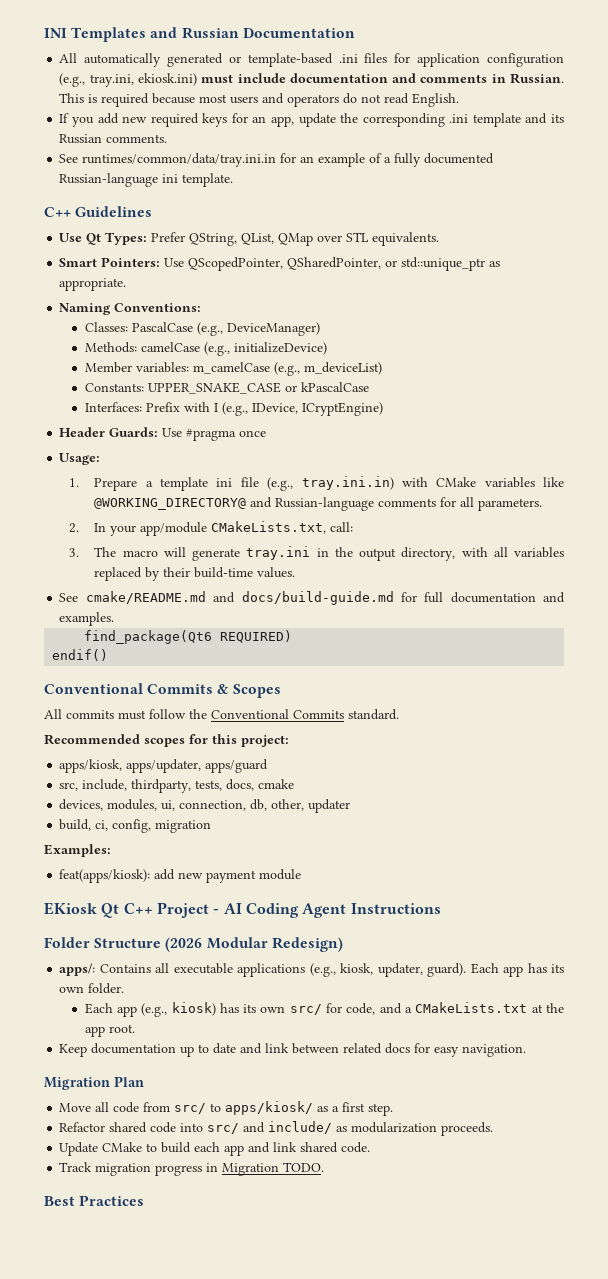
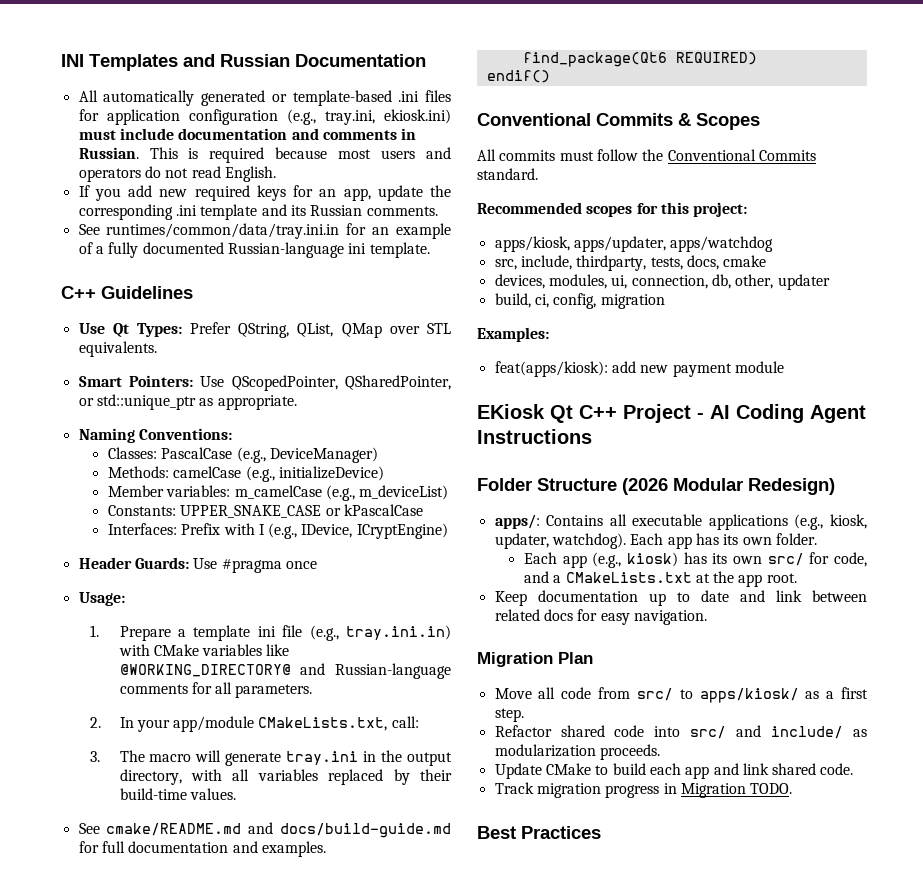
[205,759,269,773] apps/guard -> [670,236,774,252] apps/watchdog
[427,963,467,977] guard). -> [551,533,626,549] watchdog).

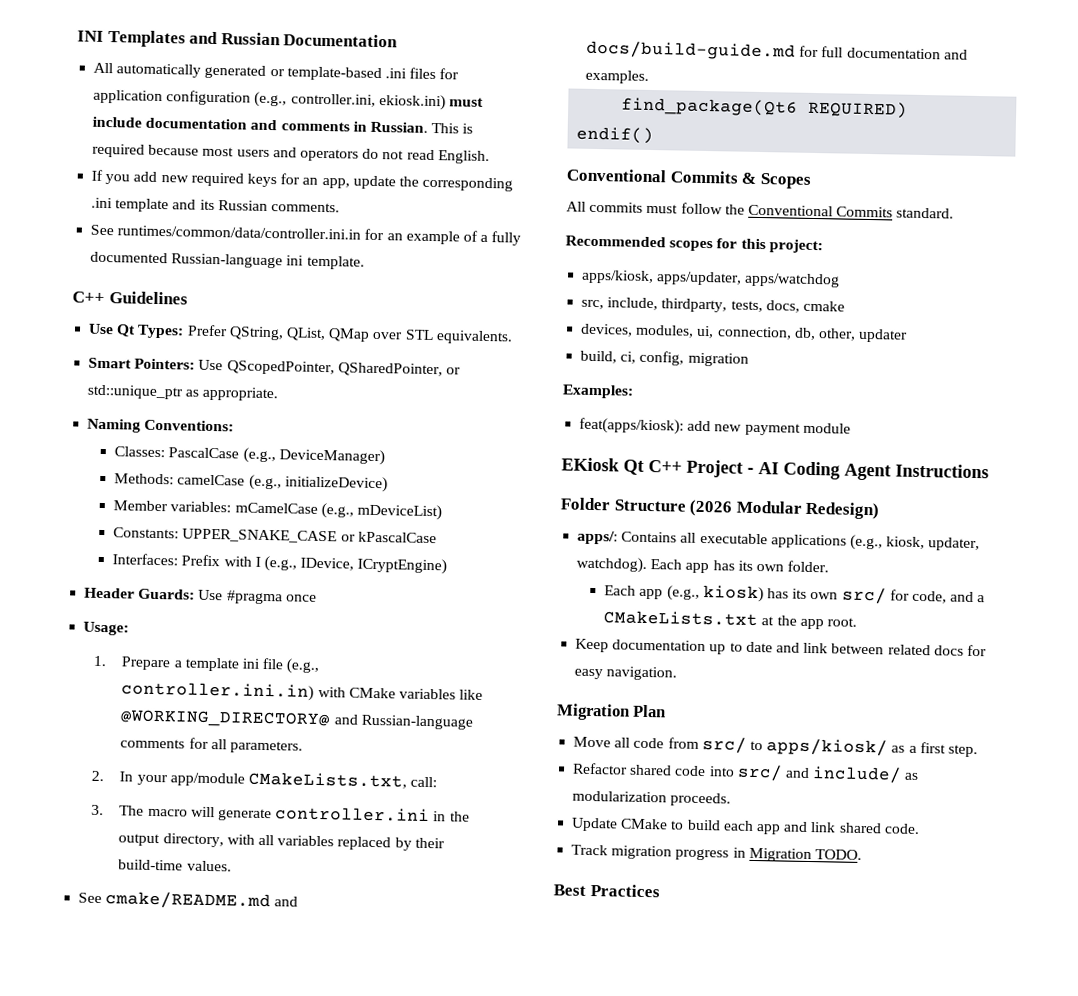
[324,110,375,125] tray.ini, -> [290,93,376,107] controller.ini,
[106,223,340,239] runtimes/common/data/tray.ini.in -> [117,225,362,240] runtimes/common/data/controller.ini.in
[234,485,449,501] m_camelCase (e.g., m_deviceList) -> [234,502,443,521] mCamelCase (e.g., mDeviceList)
[345,625,451,640] tray.ini.in) -> [121,681,315,701] controller.ini.in)
[286,751,359,765] tray.ini -> [275,806,431,823] controller.ini

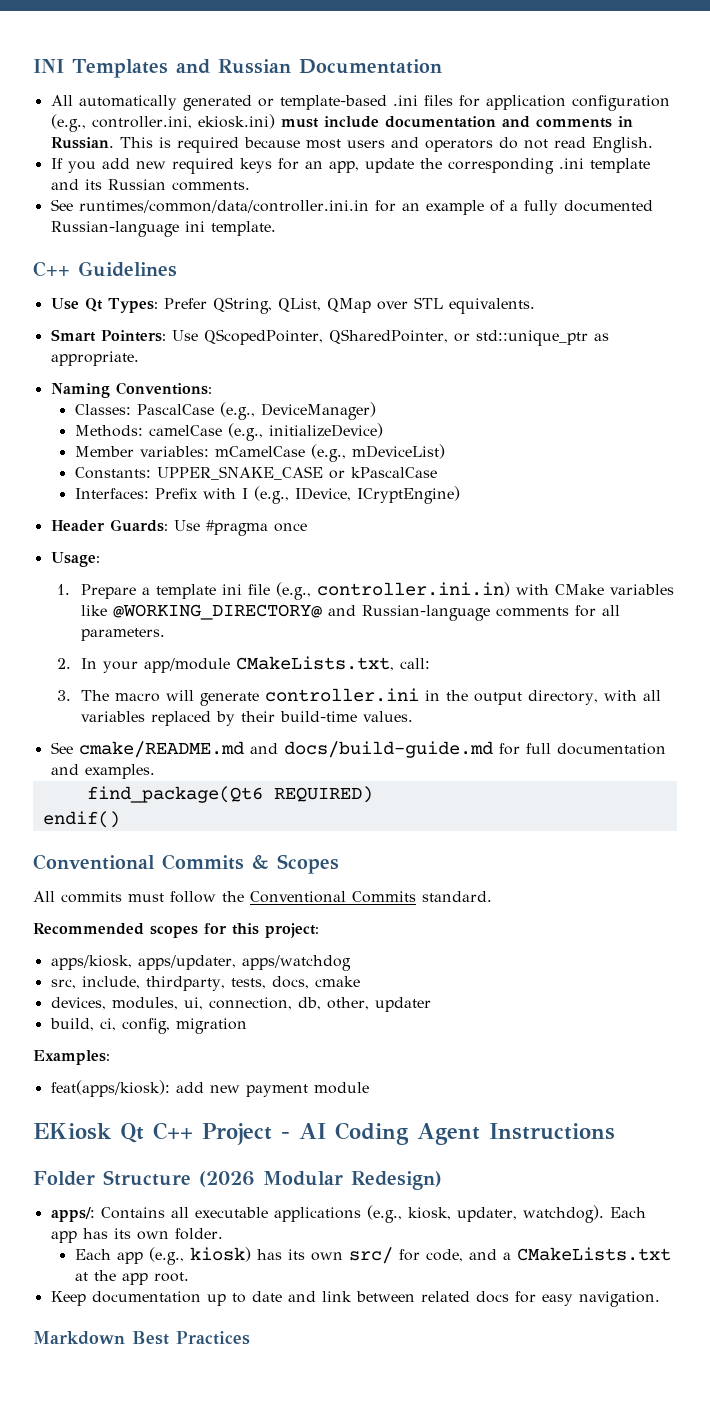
[556,703,667,721] [573,736,978,758] [572,762,920,784] [572,790,732,807] [571,817,920,835] [571,844,862,863] Migration Plan // Move all code from src/ to apps/kiosk/ as a first step. // Refactor shared code into src/ and include/ as modularization proceeds. // Update CMake to build each app and link shared code. // Track migration progress in Migration TODO. // -> [33,1331,125,1345] Markdown

